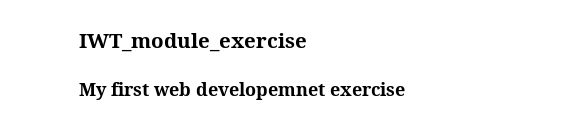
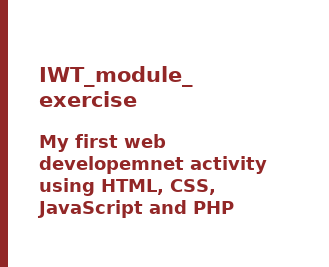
[330,82,405,96] exercise -> [190,156,267,174] [39,178,216,196] [37,200,234,218] activity using HTML, CSS, JavaScript and PHP

